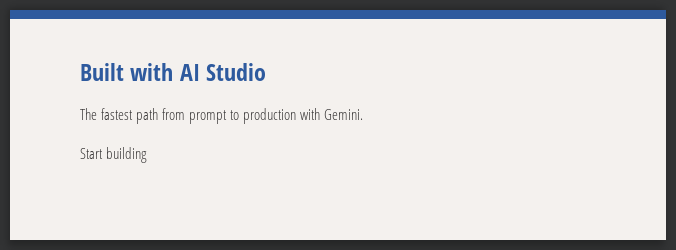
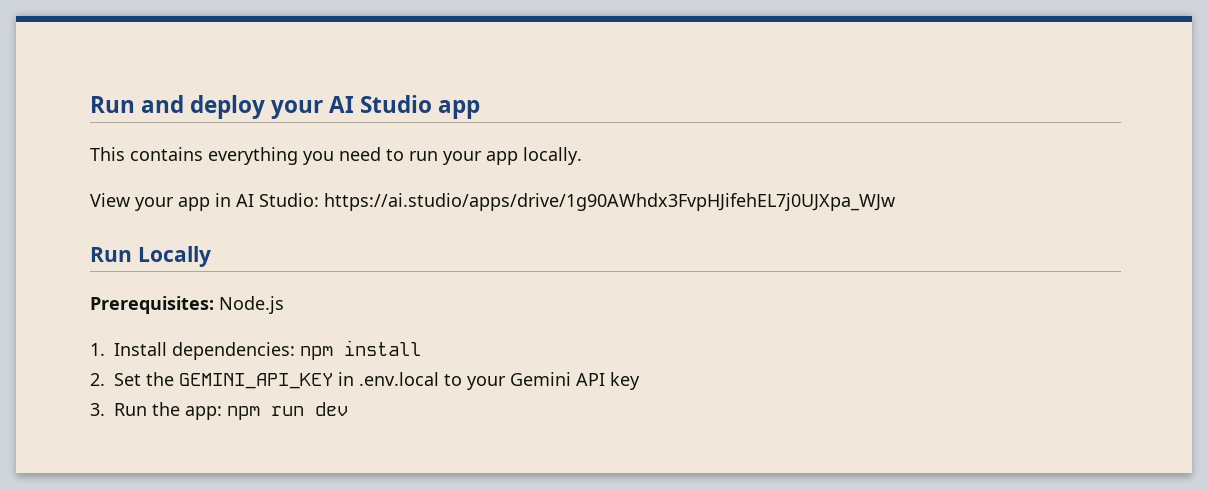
[80,63,267,81] [80,108,364,124] [80,147,148,163] Built with AI Studio // The fastest path from prompt to production with Gemini. // Start building -> [90,95,481,119] [90,147,582,165] [90,193,895,211] [90,246,211,267] [90,296,284,314] [90,340,421,360] [90,372,640,390] [90,402,348,420] Run and deploy your AI Studio app // This contains everything you need to run your app locally. // View your app in AI Studio: https://ai.studio/apps/drive/1g90AWhdx3FvpHJifehEL7j0UJXpa_WJw // Run Locally // Prerequisites: Node.js // 1. Install dependencies: npm install // 2. Set the GEMINI_API_KEY in .env.local to your Gemini API key // 3. Run the app: npm run dev

